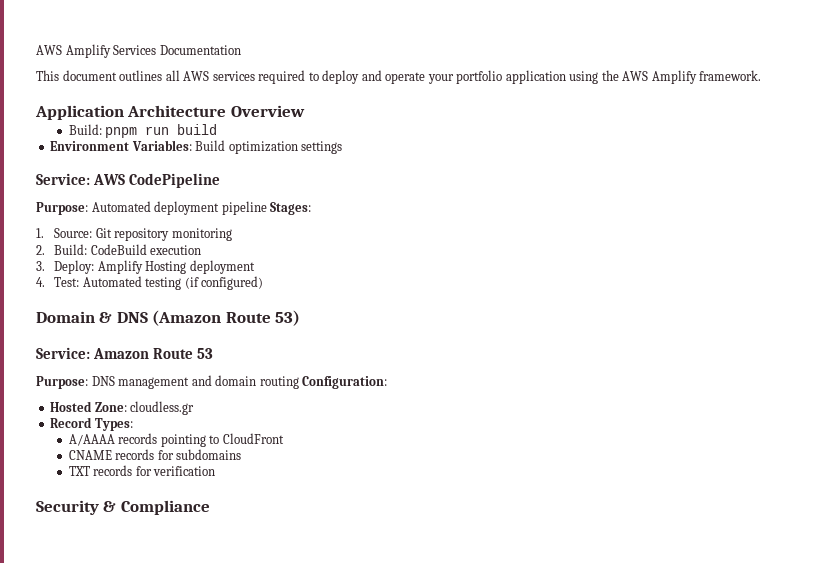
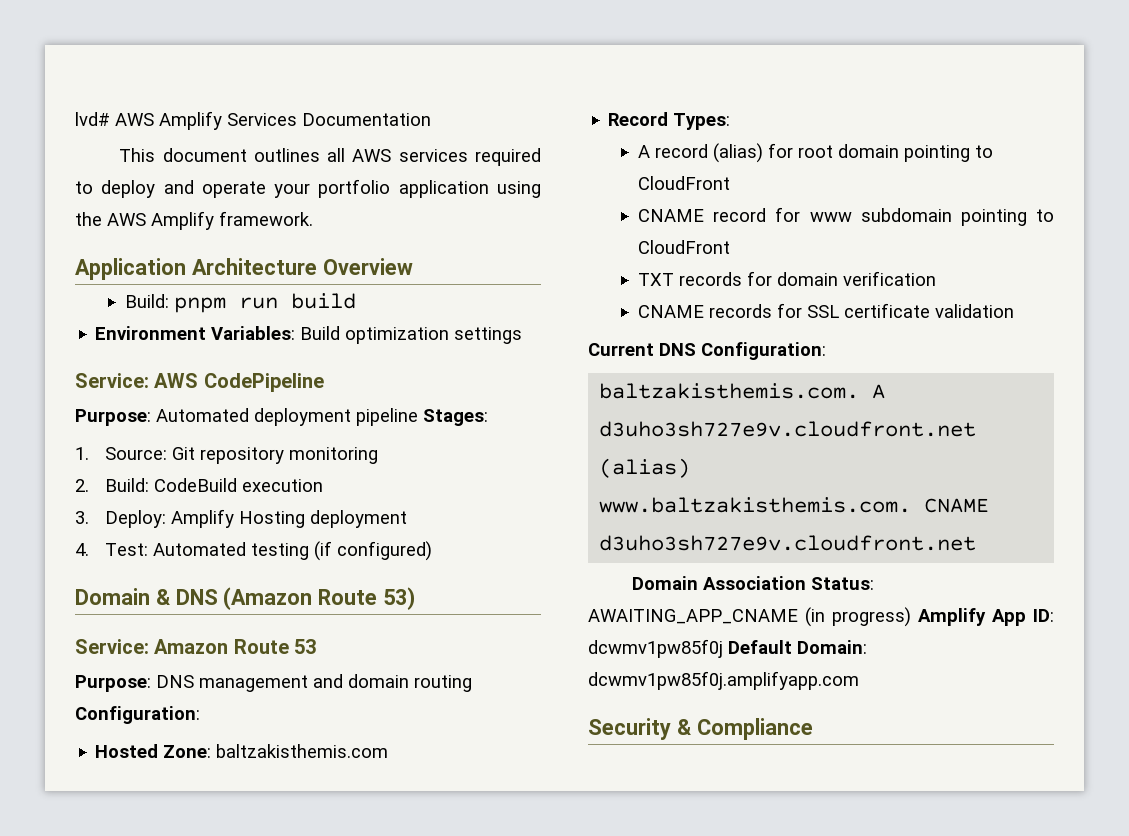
(36, 50) none -> [75,112,110,126] lvd#
[130,401,195,415] cloudless.gr -> [216,744,389,758] baltzakisthemis.com
[68,433,284,447] [68,449,242,460] A/AAAA records pointing to CloudFront // CNAME records for subdomains -> [638,143,994,163] [638,176,731,190] [638,207,1054,226] [638,240,731,254] A record (alias) for root domain pointing to CloudFront // CNAME record for www subdomain pointing to CloudFront
(152, 471) none -> [777,272,839,286] domain
(216, 471) none -> [638,303,1015,318] [588,342,826,360] [599,383,886,399] [599,421,977,437] [599,458,691,478] [599,497,990,513] [599,535,977,551] [632,576,875,590] [588,607,1054,627] [588,639,867,658] [588,671,859,690] // CNAME records for SSL certificate validation // Current DNS Configuration: // baltzakisthemis.com. A d3uho3sh727e9v.cloudfront.net (alias) // www.baltzakisthemis.com. CNAME d3uho3sh727e9v.cloudfront.net // Domain Association Status: AWAITING_APP_CNAME (in progress) Amplify App ID: dcwmv1pw85f0j Default Domain: dcwmv1pw85f0j.amplifyapp.com

